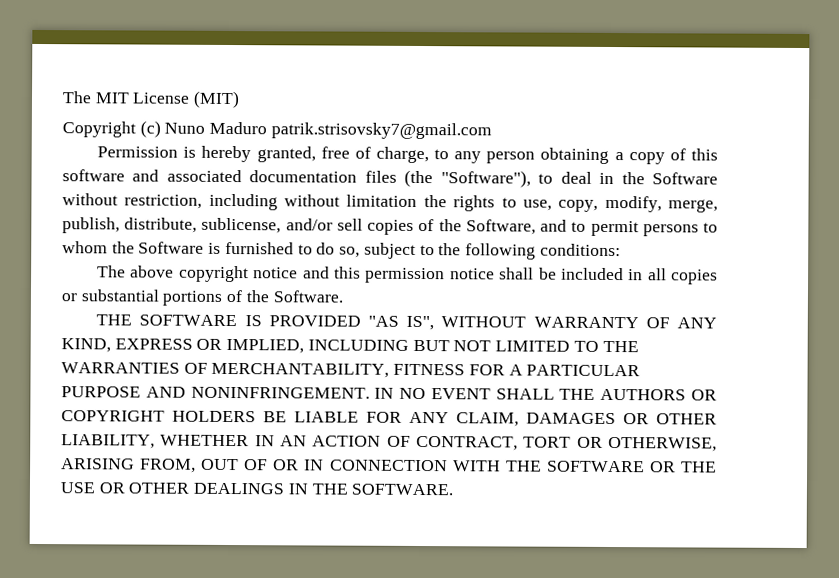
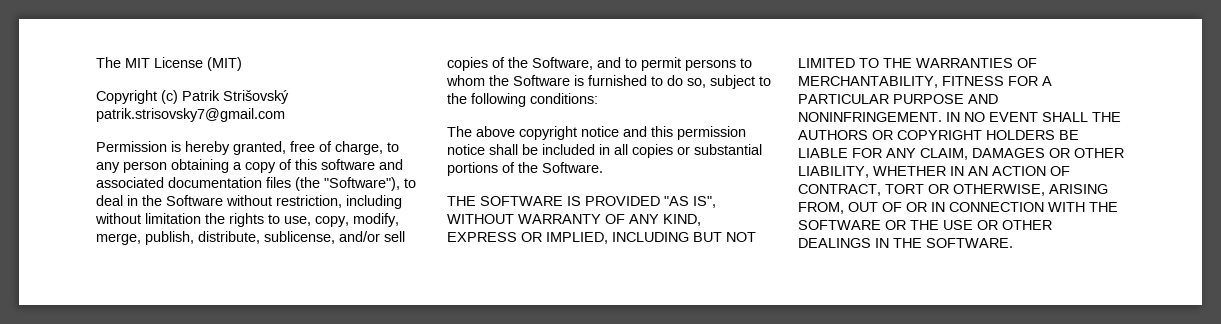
[164,121,268,135] Nuno Maduro -> [182,90,289,104] Patrik Strišovský

